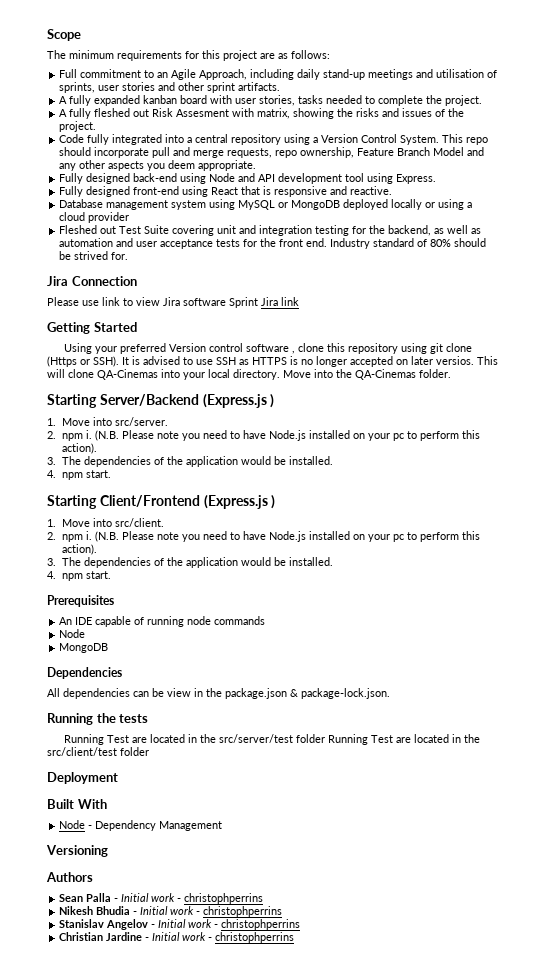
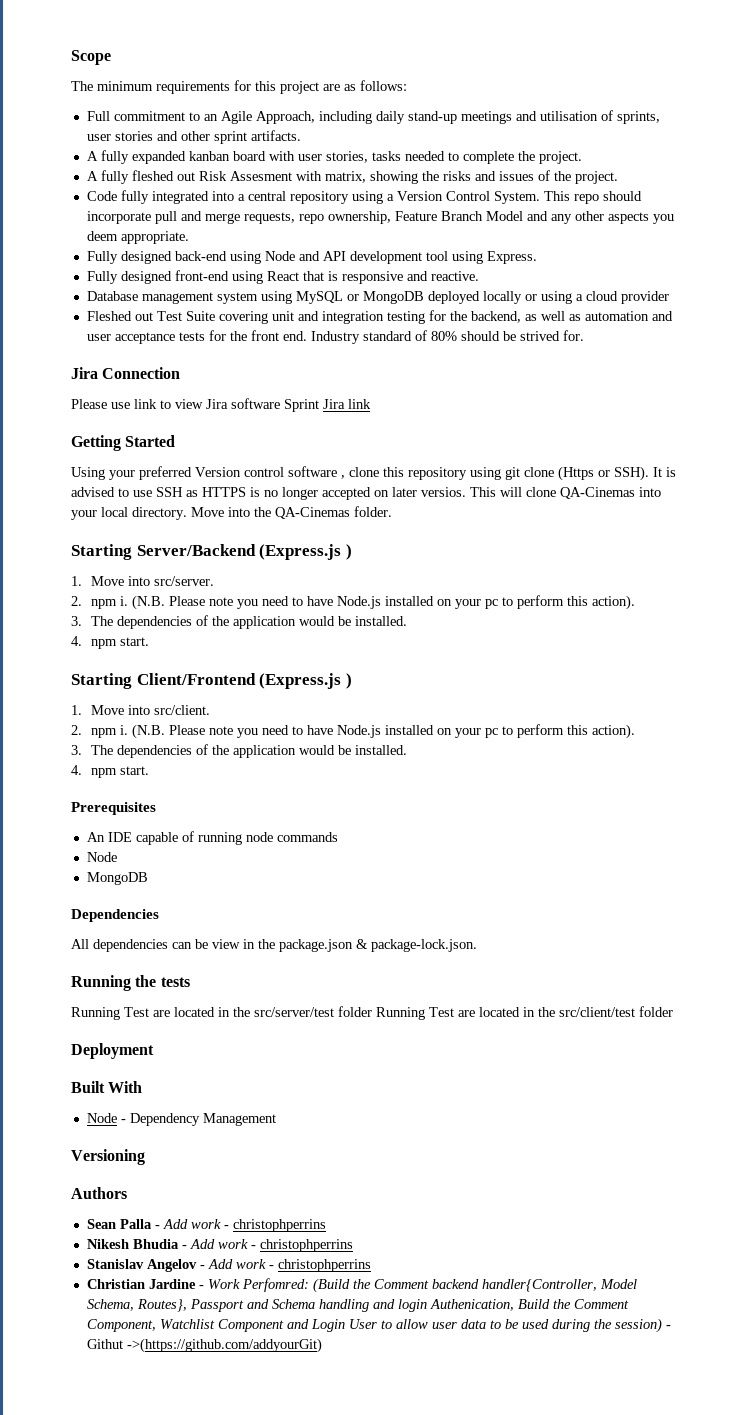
[121,893,150,902] Initial -> [162,1219,188,1229] Add
[140,906,169,915] Initial -> [189,1239,215,1249] Add
[158,919,187,928] Initial -> [207,1259,233,1269] Add
[152,932,295,943] Initial work - christophperrins -> [207,1278,637,1293] [86,1299,629,1312] [86,1318,671,1333] [86,1338,322,1353] Work Perfomred: (Build the Comment backend handler{Controller, Model Schema, Routes}, Passport and Schema handling and login Authenication, Build the Comment Component, Watchlist Component and Login User to allow user data to be used during the session) - Githut ->(https://github.com/addyourGit)

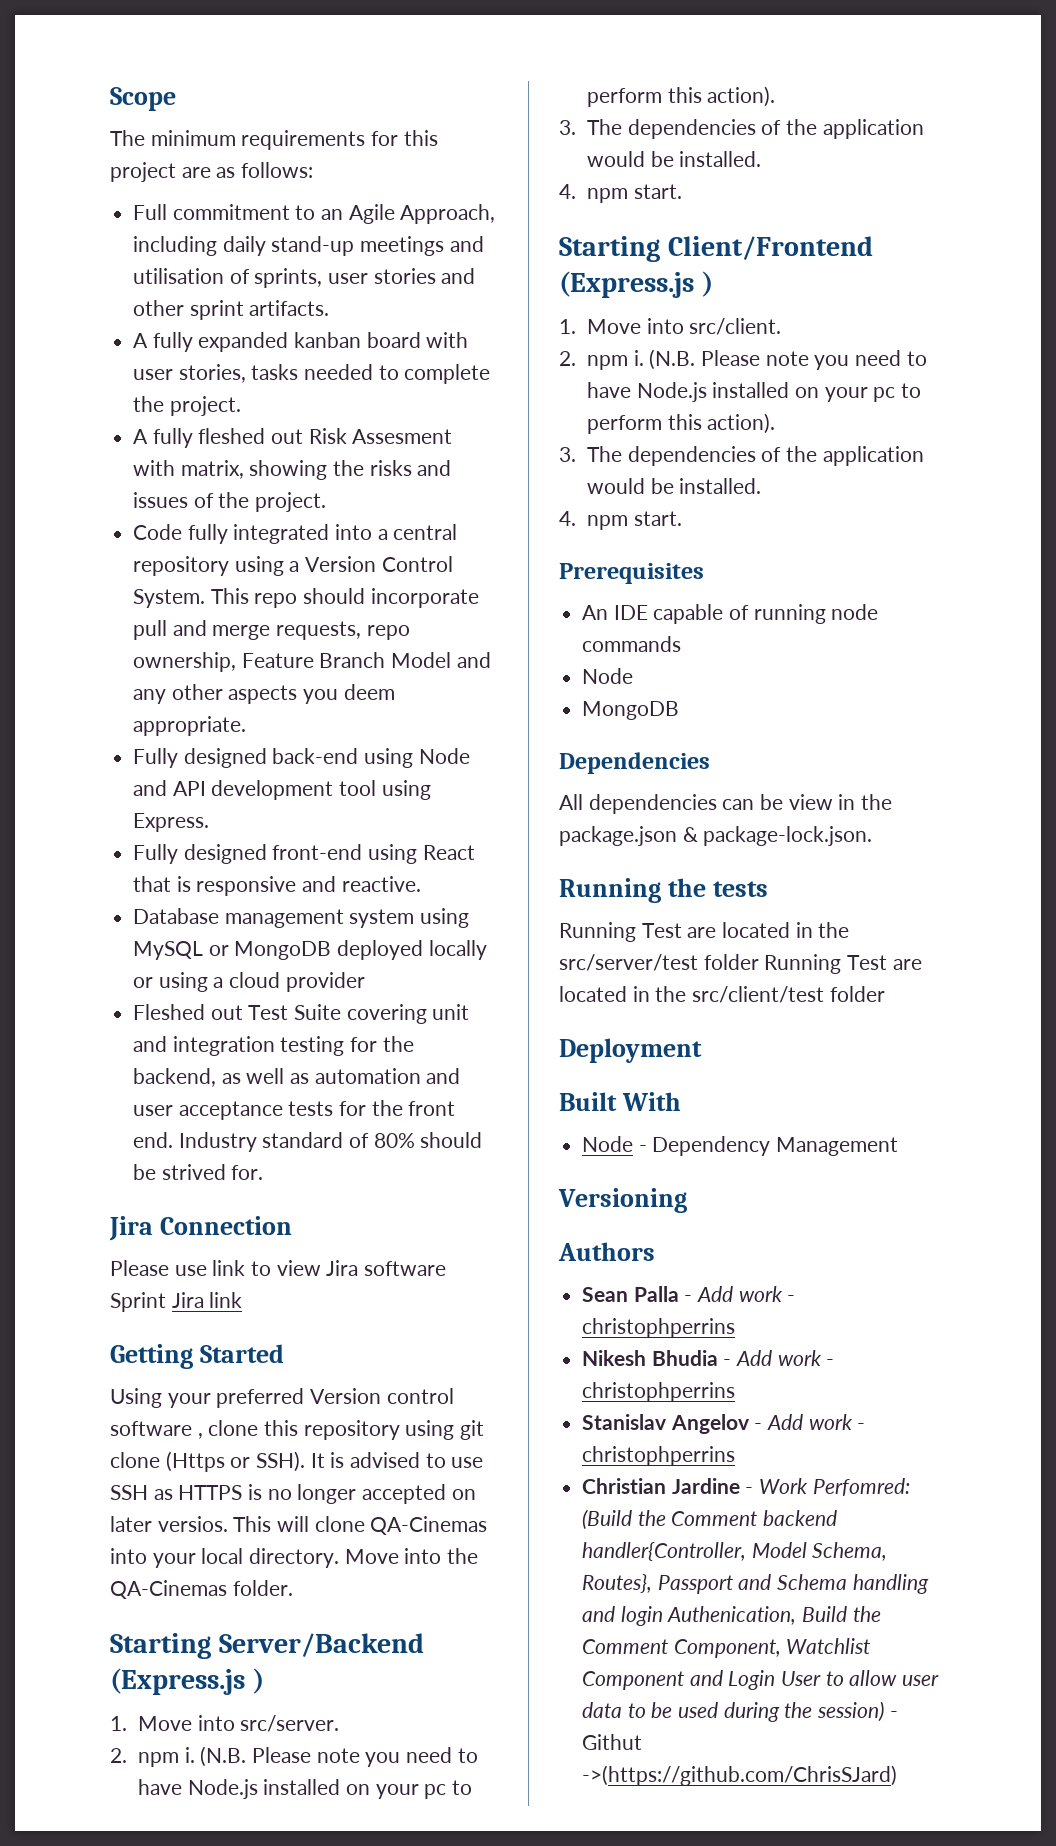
[126,1338,322,1353] ->(https://github.com/addyourGit) -> [582,1765,898,1786] ->(https://github.com/ChrisSJard)

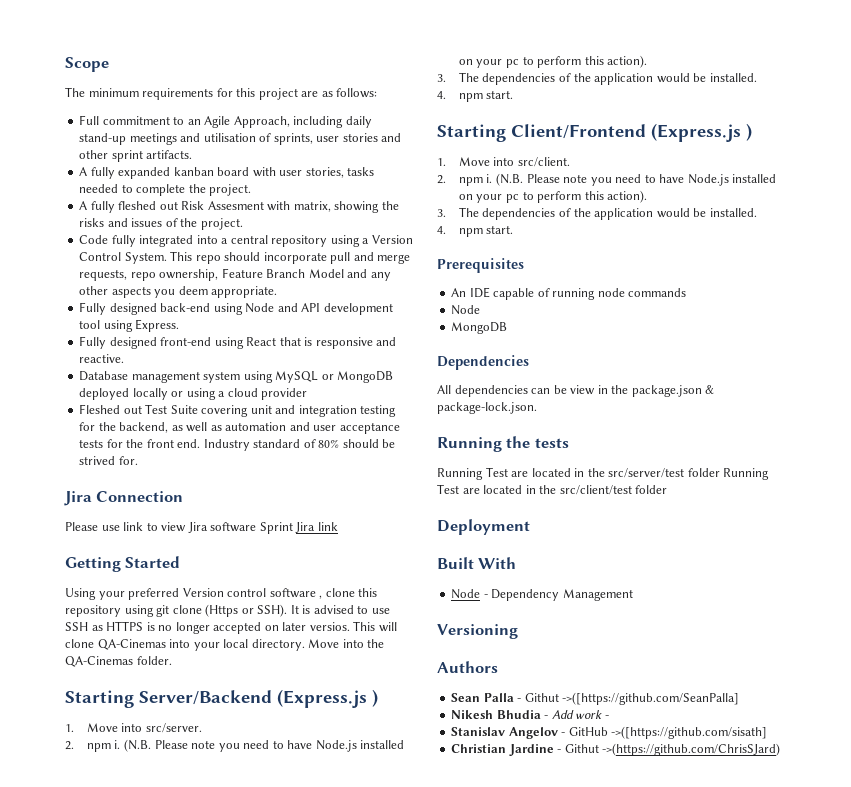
[697,1286,796,1302] [582,1318,736,1338] Add work - christophperrins -> [524,692,740,705] Githut ->([https://github.com/SeanPalla]
[582,1382,736,1402] christophperrins -> (609, 717) none
[767,1414,866,1430] [582,1446,736,1466] Add work - christophperrins -> [568,726,768,739] GitHub ->([https://github.com/sisath]
[759,1478,910,1496] [582,1509,838,1530] [582,1542,888,1561] [582,1574,929,1594] [582,1606,881,1626] [582,1638,872,1658] [582,1670,940,1690] [582,1701,898,1722] Work Perfomred: (Build the Comment backend handler{Controller, Model Schema, Routes}, Passport and Schema handling and login Authenication, Build the Comment Component, Watchlist Component and Login User to allow user data to be used during the session) - -> (562, 751) none

